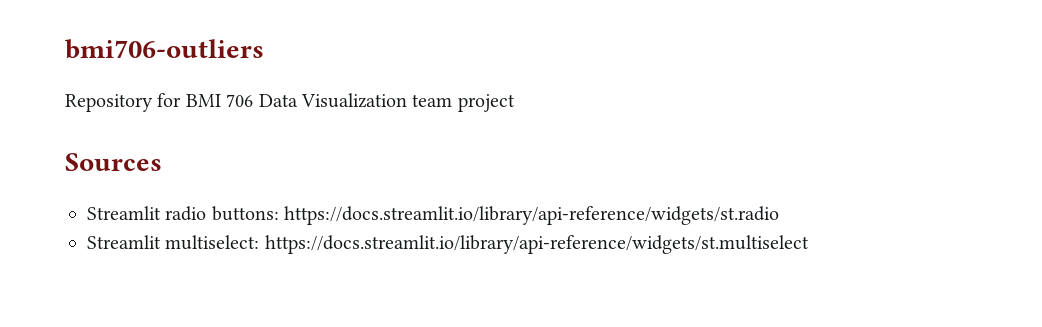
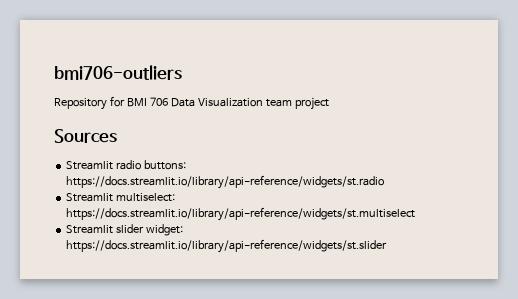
(809, 244) none -> [66,224,184,236] [66,239,388,253] // Streamlit slider widget: https://docs.streamlit.io/library/api-reference/widgets/st.slider

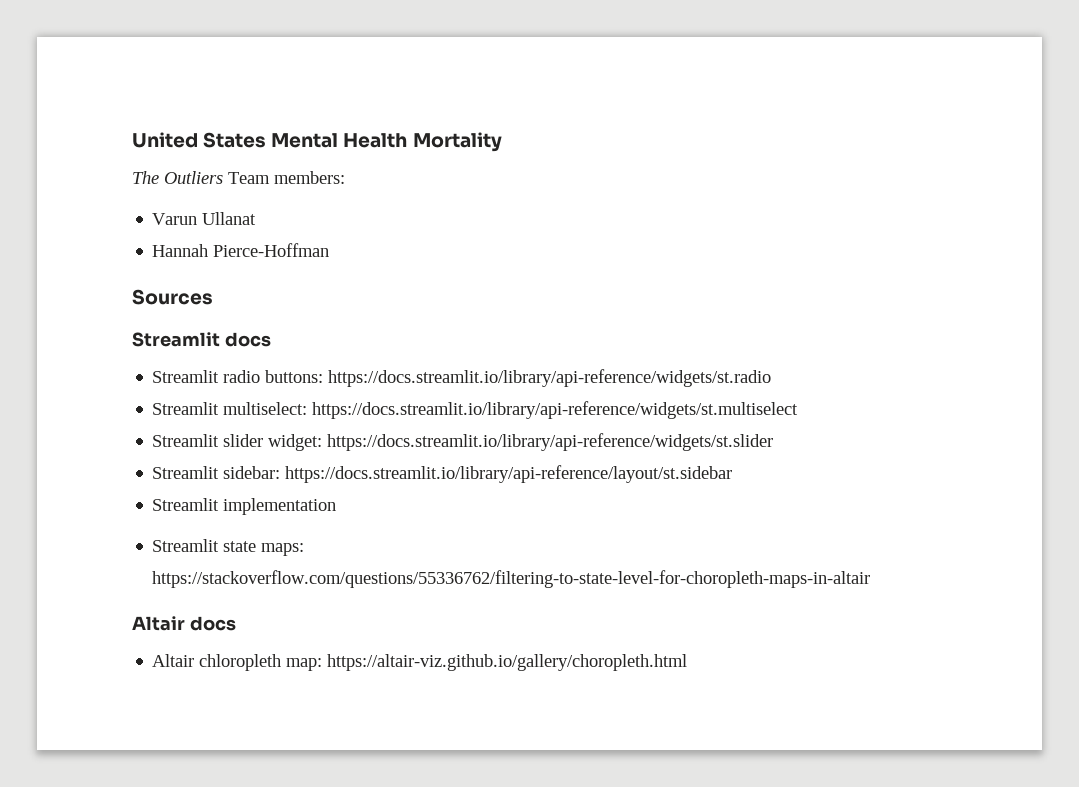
[54,65,182,80] [54,96,329,110] bmi706-outliers // Repository for BMI 706 Data Visualization team project -> [132,132,502,152] [132,171,345,184] [152,212,257,225] [152,243,330,257] United States Mental Health Mortality // The Outliers Team members: // Varun Ullanat // Hannah Pierce-Hoffman
(117, 136) none -> [132,332,271,347] // Streamlit docs
(388, 246) none -> [152,465,733,483] [152,498,337,515] [152,539,305,556] [152,570,871,588] [132,616,236,631] [152,654,688,671] // Streamlit sidebar: https://docs.streamlit.io/library/api-reference/layout/st.sidebar // Streamlit implementation // Streamlit state maps: https://stackoverflow.com/questions/55336762/filtering-to-state-level-for-choropleth-maps-in-altair // Altair docs // Altair chloropleth map: https://altair-viz.github.io/gallery/choropleth.html

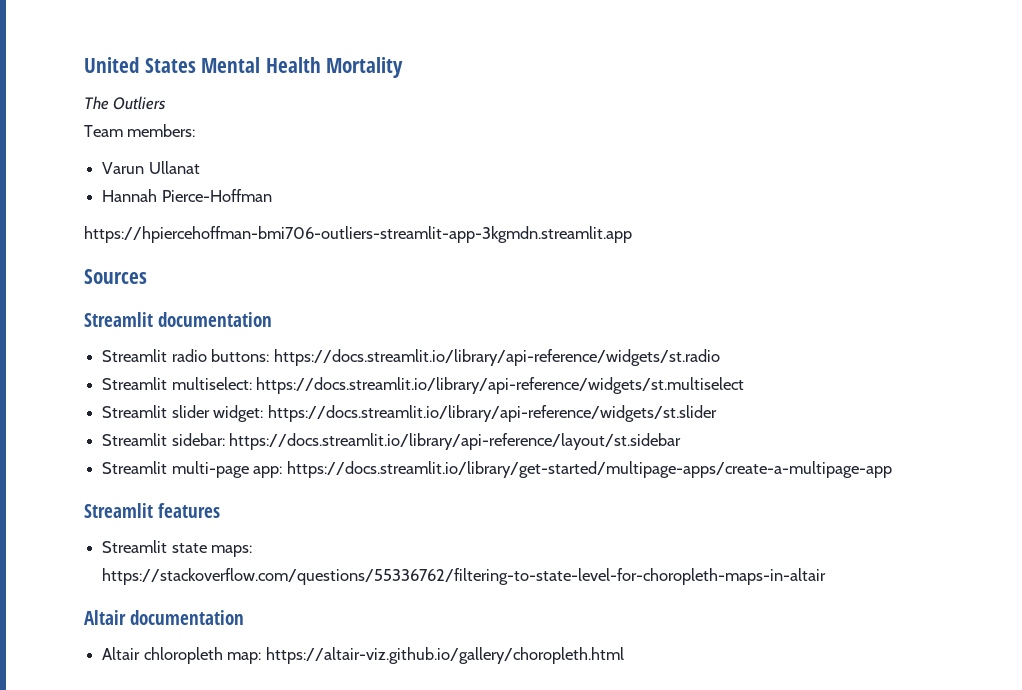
(223, 177) none -> (167, 103) //
(330, 250) none -> [84,226,632,243] // https://hpiercehoffman-bmi706-outliers-streamlit-app-3kgmdn.streamlit.app
[224,332,271,347] docs -> [158,312,273,327] documentation
[223,498,337,515] implementation -> [171,461,892,478] [84,503,221,518] multi-page app: https://docs.streamlit.io/library/get-started/multipage-apps/create-a-multipage-app // Streamlit features
[189,616,236,631] docs -> [130,610,245,625] documentation

